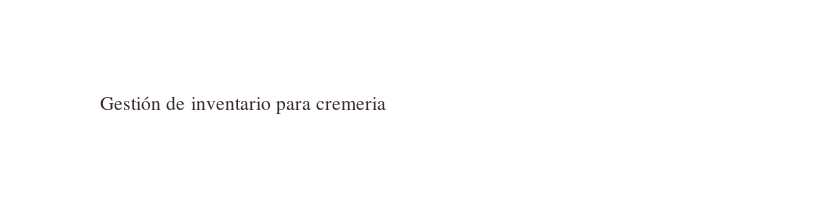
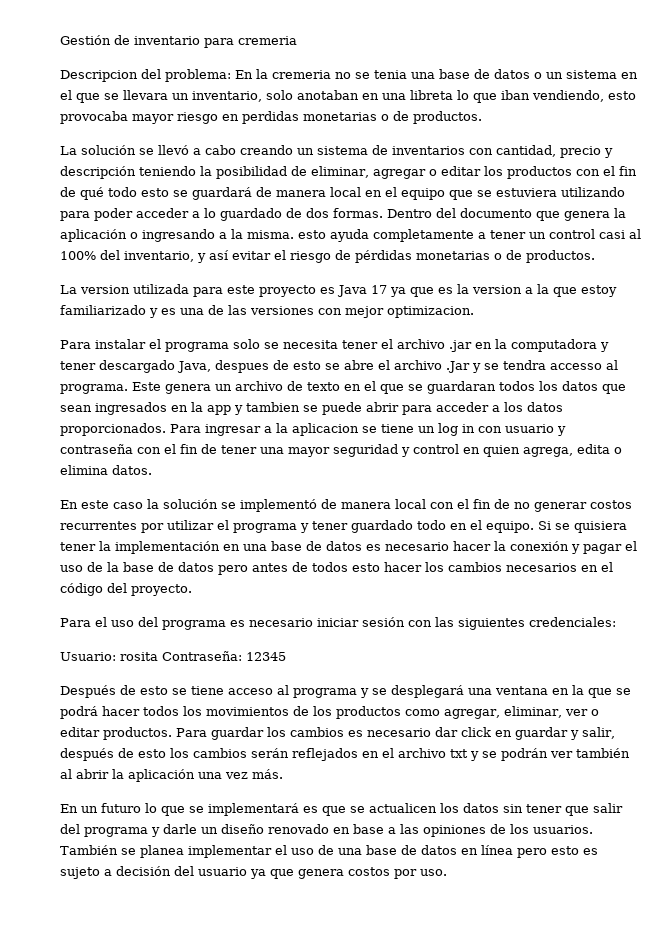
(387, 103) none -> [60,69,638,82] [60,90,636,103] [60,111,482,124] [60,145,613,158] [60,166,637,179] [60,187,625,200] [60,208,626,221] [60,229,641,242] [60,250,595,263] [60,284,617,297] [60,305,474,318] [60,339,609,352] [60,360,618,373] [60,381,626,394] [60,402,563,415] [60,423,566,436] [60,444,622,457] [60,465,152,475] [60,499,632,512] [60,520,627,533] [60,541,637,554] [60,562,613,575] [60,583,192,596] [60,617,616,630] [60,651,286,661] [60,685,631,698] [60,706,599,719] [60,727,615,740] [60,748,630,761] [60,769,283,782] [60,803,623,816] [60,824,593,837] [60,845,598,858] [60,866,447,879] // Descripcion del problema: En la cremeria no se tenia una base de datos o un sistema en el que se llevara un inventario, solo anotaban en una libreta lo que iban vendiendo, esto provocaba mayor riesgo en perdidas monetarias o de productos. // La solución se llevó a cabo creando un sistema de inventarios con cantidad, precio y descripción teniendo la posibilidad de eliminar, agregar o editar los productos con el fin de qué todo esto se guardará de manera local en el equipo que se estuviera utilizando para poder acceder a lo guardado de dos formas. Dentro del documento que genera la aplicación o ingresando a la misma. esto ayuda completamente a tener un control casi al 100% del inventario, y así evitar el riesgo de pérdidas monetarias o de productos. // La version utilizada para este proyecto es Java 17 ya que es la version a la que estoy familiarizado y es una de las versiones con mejor optimizacion. // Para instalar el programa solo se necesita tener el archivo .jar en la computadora y tener descargado Java, despues de esto se abre el archivo .Jar y se tendra accesso al programa. Este genera un archivo de texto en el que se guardaran todos los datos que sean ingresados en la app y tambien se puede abrir para acceder a los datos proporcionados. Para ingresar a la aplicacion se tiene un log in con usuario y contraseña con el fin de tener una mayor seguridad y control en quien agrega, edita o elimina datos. // En este caso la solución se implementó de manera local con el fin de no generar costos recurrentes por utilizar el programa y tener guardado todo en el equipo. Si se quisiera tener la implementación en una base de datos es necesario hacer la conexión y pagar el uso de la base de datos pero antes de todos esto hacer los cambios necesarios en el código del proyecto. // Para el uso del programa es necesario iniciar sesión con las siguientes credenciales: // Usuario: rosita Contraseña: 12345 // Después de esto se tiene acceso al programa y se desplegará una ventana en la que se podrá hacer todos los movimientos de los productos como agregar, eliminar, ver o editar productos. Para guardar los cambios es necesario dar click en guardar y salir, después de esto los cambios serán reflejados en el archivo txt y se podrán ver también al abrir la aplicación una vez más. // En un futuro lo que se implementará es que se actualicen los datos sin tener que salir del programa y darle un diseño renovado en base a las opiniones de los usuarios. También se planea implementar el uso de una base de datos en línea pero esto es sujeto a decisión del usuario ya que genera costos por uso.

